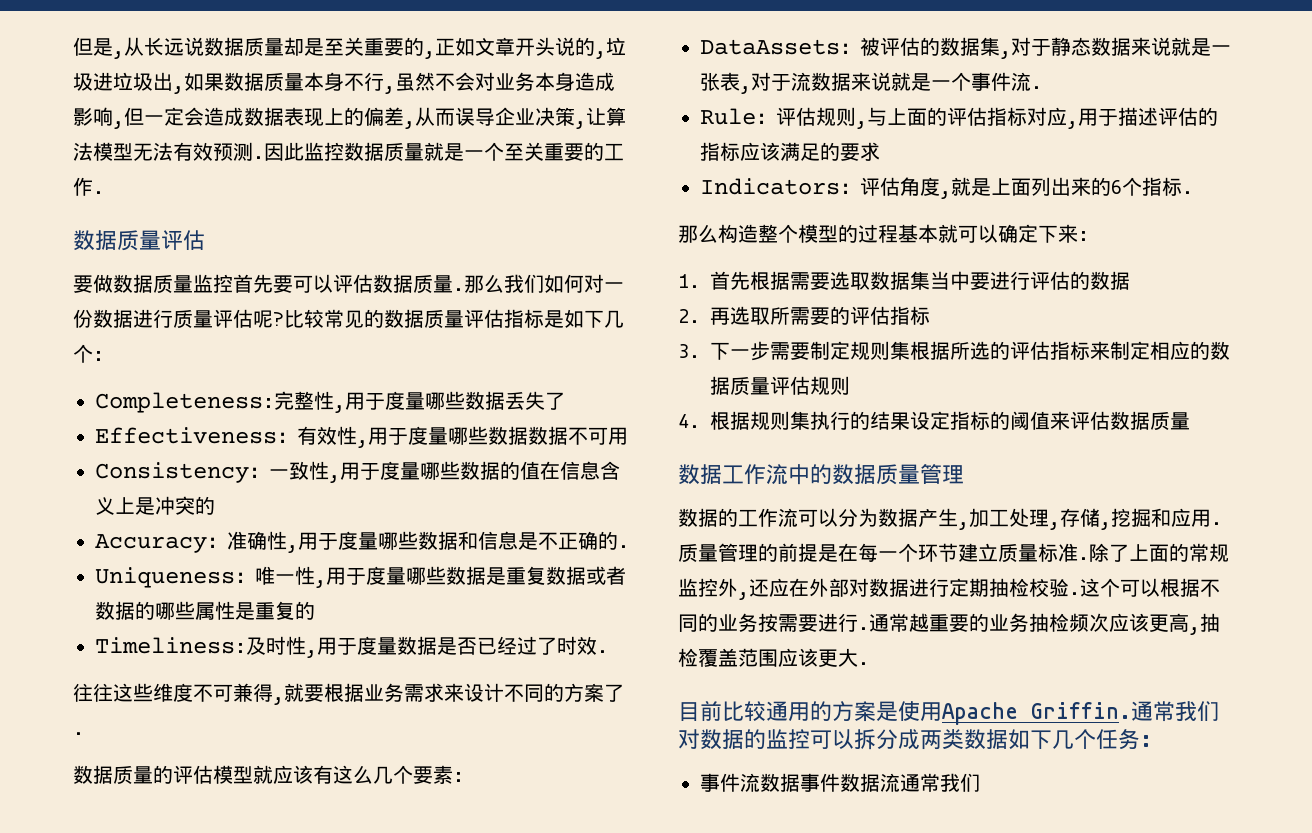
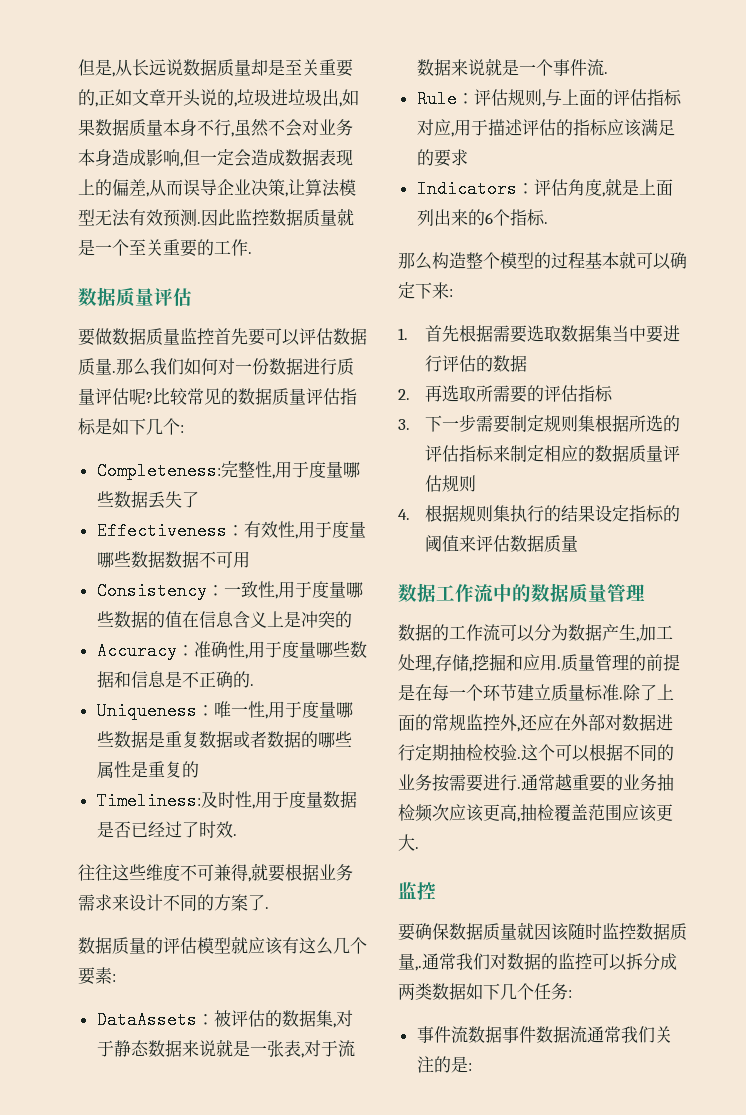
[678,700,1131,725] 目前比较通用的方案是使用Apache Griffin. -> [398,882,436,900] [398,922,687,941] [398,953,422,971] 监控 // 要确保数据质量就因该随时监控数据质量,.
(980, 782) none -> [654,1026,672,1043] [416,1056,472,1073] 关注的是:

